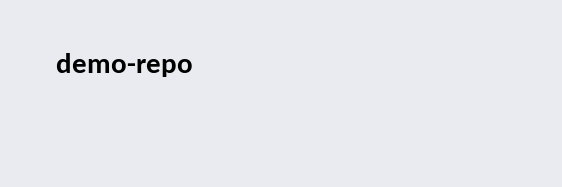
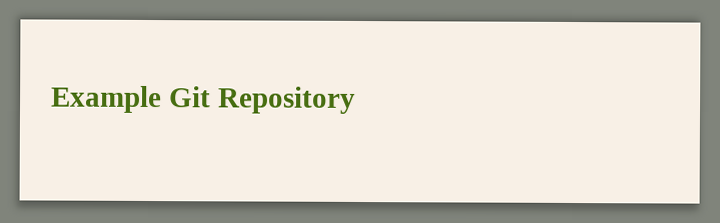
[56,53,193,77] demo-repo -> [50,85,356,114] Example Git Repository

